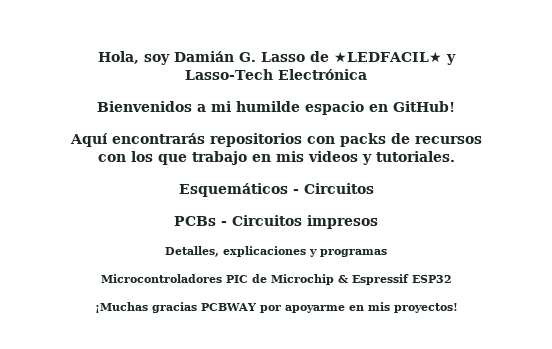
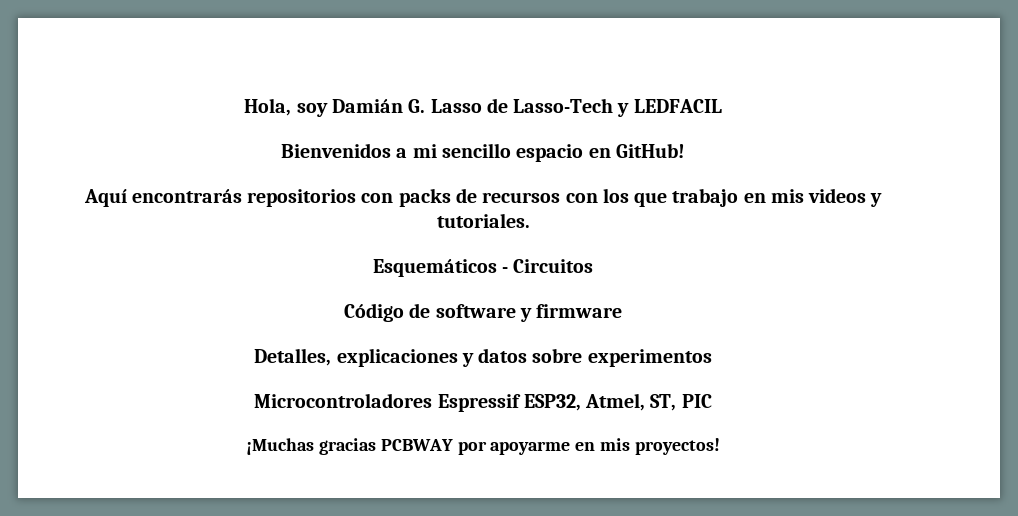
[333,51,456,65] [185,69,367,80] ★LEDFACIL★ y Lasso-Tech Electrónica -> [513,98,722,117] Lasso-Tech y LEDFACIL
[236,101,300,112] humilde -> [441,143,511,158] sencillo
[174,215,378,229] [165,246,387,257] [100,274,452,285] PCBs - Circuitos impresos // Detalles, explicaciones y programas // Microcontroladores PIC de Microchip & Espressif ESP32 -> [343,303,623,322] [254,348,712,367] [254,393,712,412] Código de software y firmware // Detalles, explicaciones y datos sobre experimentos // Microcontroladores Espressif ESP32, Atmel, ST, PIC

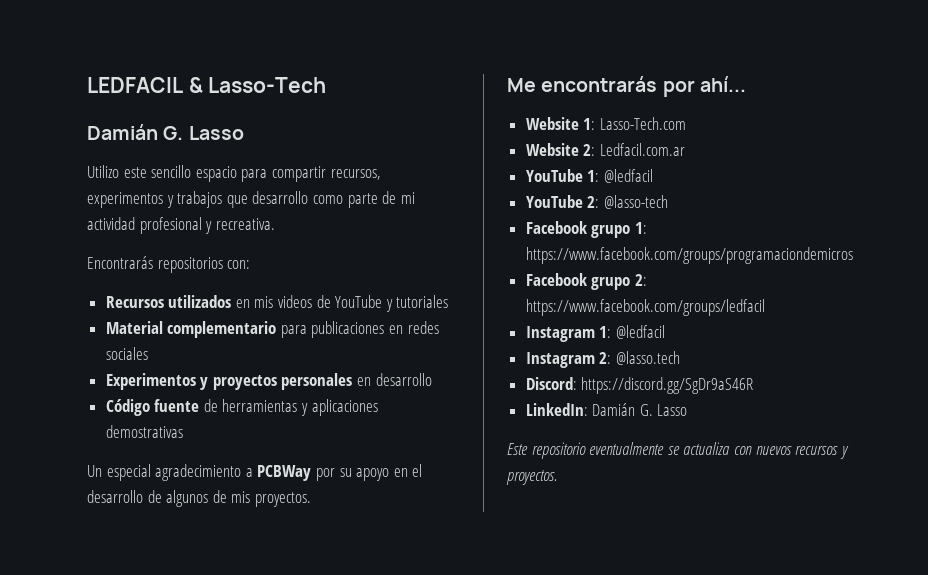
[244,98,722,117] [281,143,685,162] [83,188,883,207] [436,213,530,228] [372,259,594,277] [343,303,623,322] [254,348,712,367] [254,393,712,412] [246,438,720,455] Hola, soy Damián G. Lasso de Lasso-Tech y LEDFACIL // Bienvenidos a mi sencillo espacio en GitHub! // Aquí encontrarás repositorios con packs de recursos con los que trabajo en mis videos y tutoriales. // Esquemáticos - Circuitos // Código de software y firmware // Detalles, explicaciones y datos sobre experimentos // Microcontroladores Espressif ESP32, Atmel, ST, PIC // ¡Muchas gracias PCBWAY por apoyarme en mis proyectos! -> [87,77,327,93] [87,124,244,140] [87,165,381,182] [87,191,415,208] [87,217,275,234] [87,256,251,273] [105,295,449,312] [105,321,439,338] [105,347,148,360] [105,373,432,390] [105,399,378,416] [105,425,183,438] [87,464,423,481] [87,490,311,507] [507,76,746,97] [525,117,686,130] [525,143,685,156] [525,169,653,183] [525,195,668,209] [525,221,647,238] [525,247,853,264] [525,273,647,290] [525,299,765,316] [525,325,665,342] [525,351,680,368] [525,377,754,394] [525,403,688,416] [507,442,849,459] [506,470,557,485] LEDFACIL & Lasso-Tech // Damián G. Lasso // Utilizo este sencillo espacio para compartir recursos, experimentos y trabajos que desarrollo como parte de mi actividad profesional y recreativa. // Encontrarás repositorios con: // Recursos utilizados en mis videos de YouTube y tutoriales // Material complementario para publicaciones en redes sociales // Experimentos y proyectos personales en desarrollo // Código fuente de herramientas y aplicaciones demostrativas // Un especial agradecimiento a PCBWay por su apoyo en el desarrollo de algunos de mis proyectos. // Me encontrarás por ahí... // Website 1: Lasso-Tech.com // Website 2: Ledfacil.com.ar // YouTube 1: @ledfacil // YouTube 2: @lasso-tech // Facebook grupo 1: https://www.facebook.com/groups/programaciondemicros // Facebook grupo 2: https://www.facebook.com/groups/ledfacil // Instagram 1: @ledfacil // Instagram 2: @lasso.tech // Discord: https://discord.gg/SgDr9aS46R // LinkedIn: Damián G. Lasso // Este repositorio eventualmente se actualiza con nuevos recursos y proyectos.

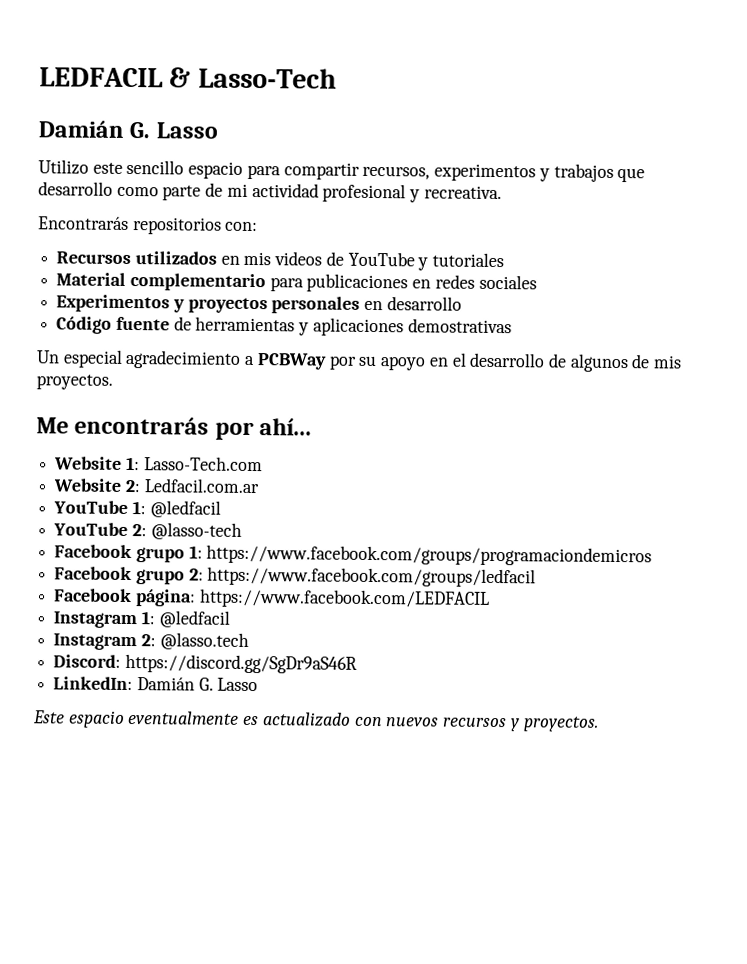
(765, 307) none -> [54,588,490,609] // Facebook página: https://www.facebook.com/LEDFACIL
[531,442,731,459] repositorio eventualmente se actualiza -> [67,710,351,728] espacio eventualmente es actualizado

